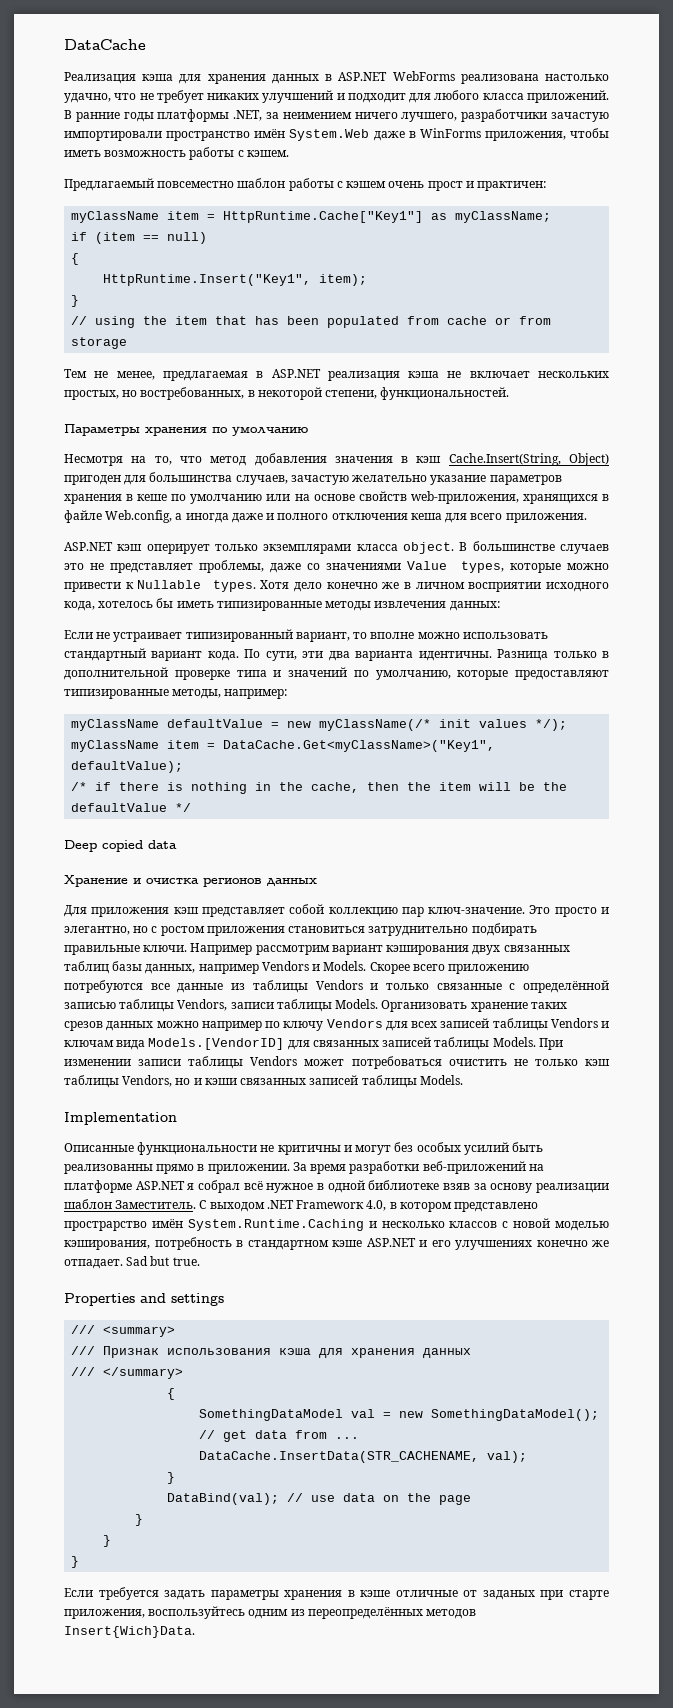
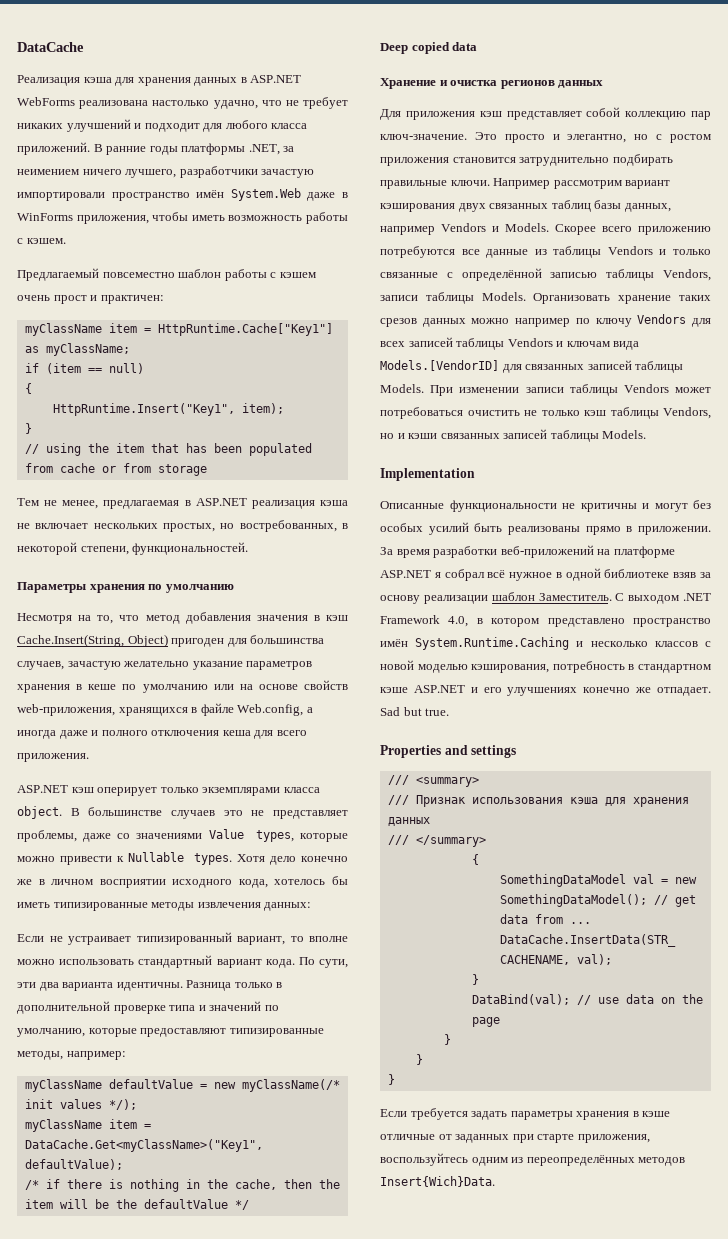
[288,926,366,933] становиться -> [452,157,516,163] становится
[64,1164,153,1174] реализованны -> [508,526,580,535] реализованы
[296,1200,365,1209] Frameworк -> [380,615,440,624] Framework
[64,1221,147,1231] прострарство -> [633,618,711,627] пространство
[482,1590,535,1600] заданых -> [455,1134,510,1143] заданных

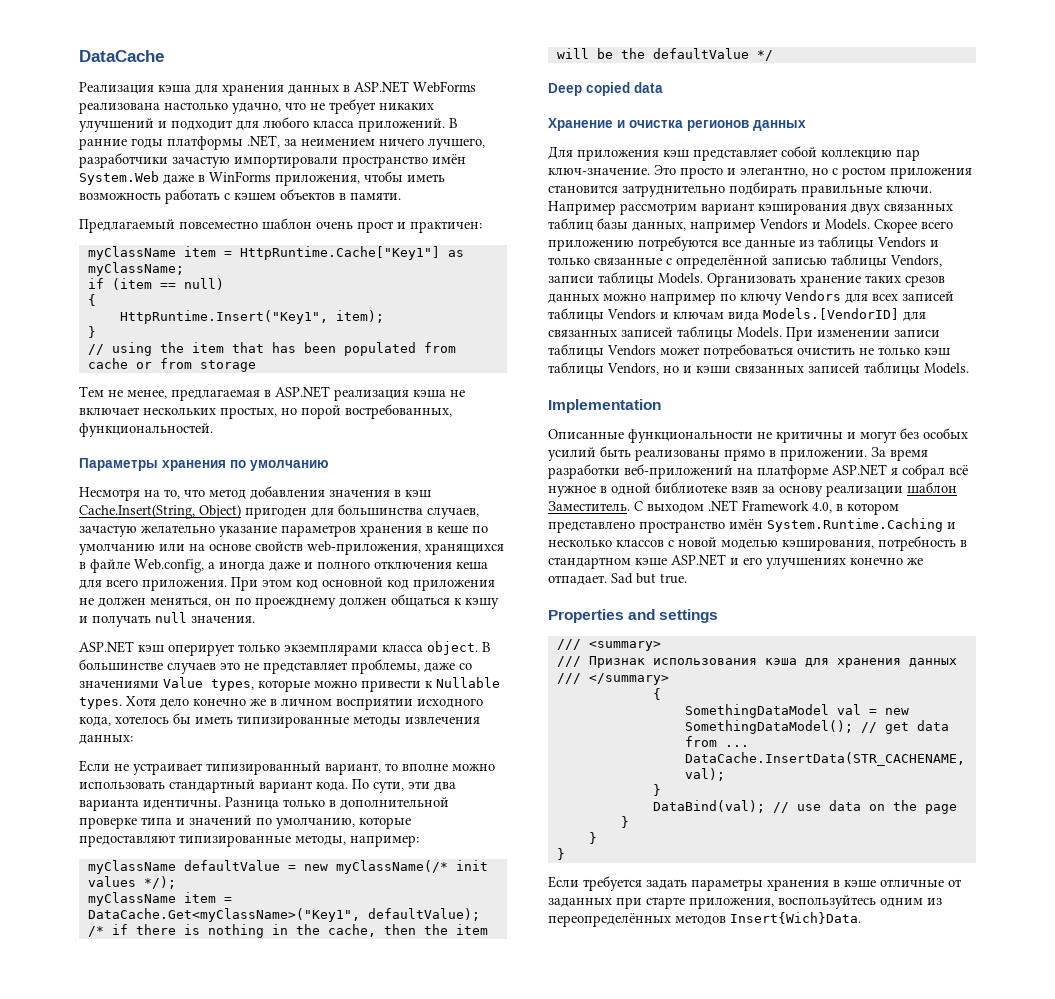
[306,212,348,224] [17,238,66,244] работы с кэшем. -> [165,189,401,204] работать с кэшем объектов в памяти.
[224,269,316,281] работы с кэшем -> (312, 224) none
[239,520,348,532] [17,542,129,555] востребованных, в некоторой степени, -> [301,404,452,419] порой востребованных,
(89, 757) none -> [231,577,495,591] [79,594,499,609] [79,612,255,627] При этом код основной код приложения не должен меняться, он по проежднему должен общаться к кэшу и получать null значения.

